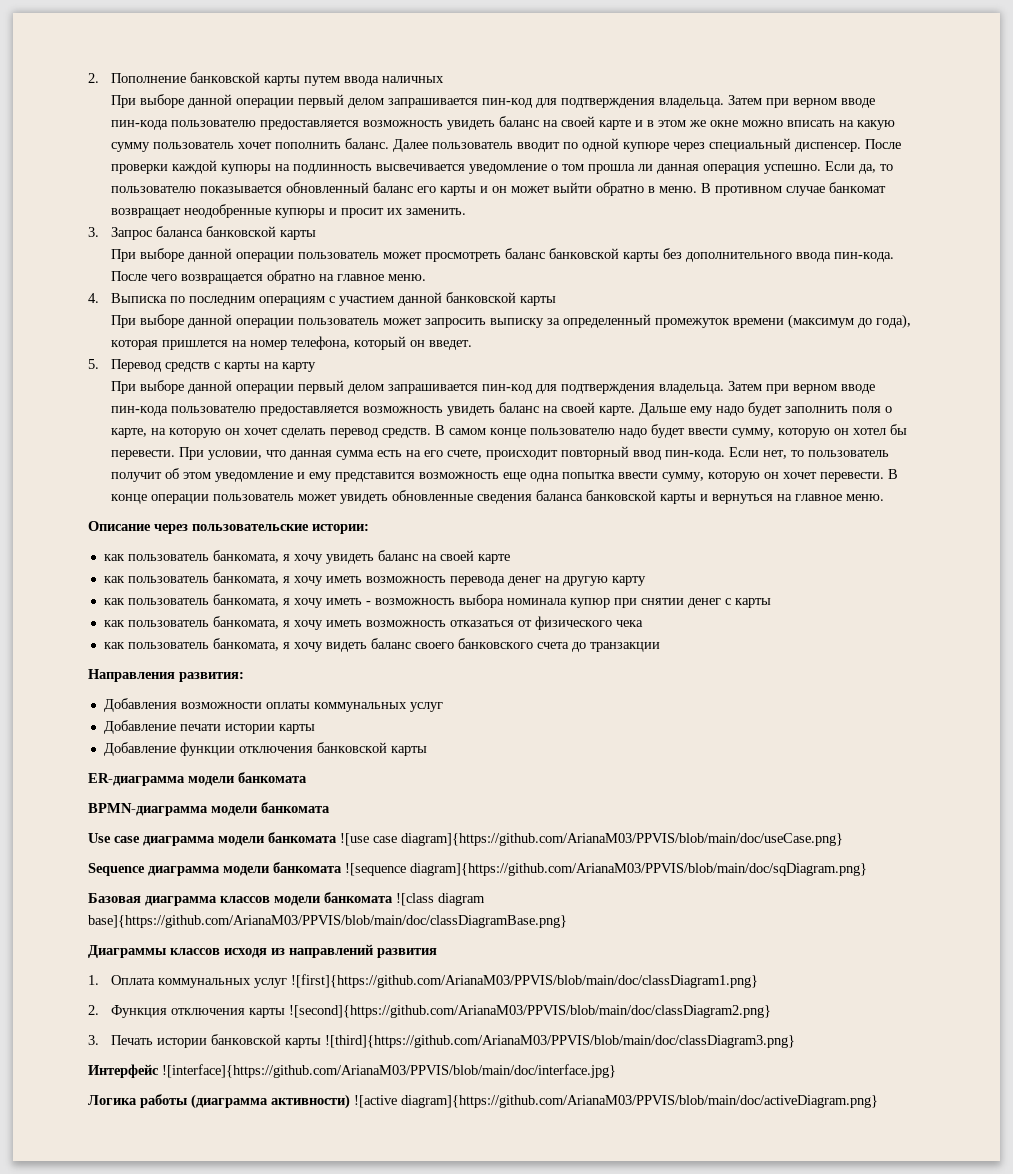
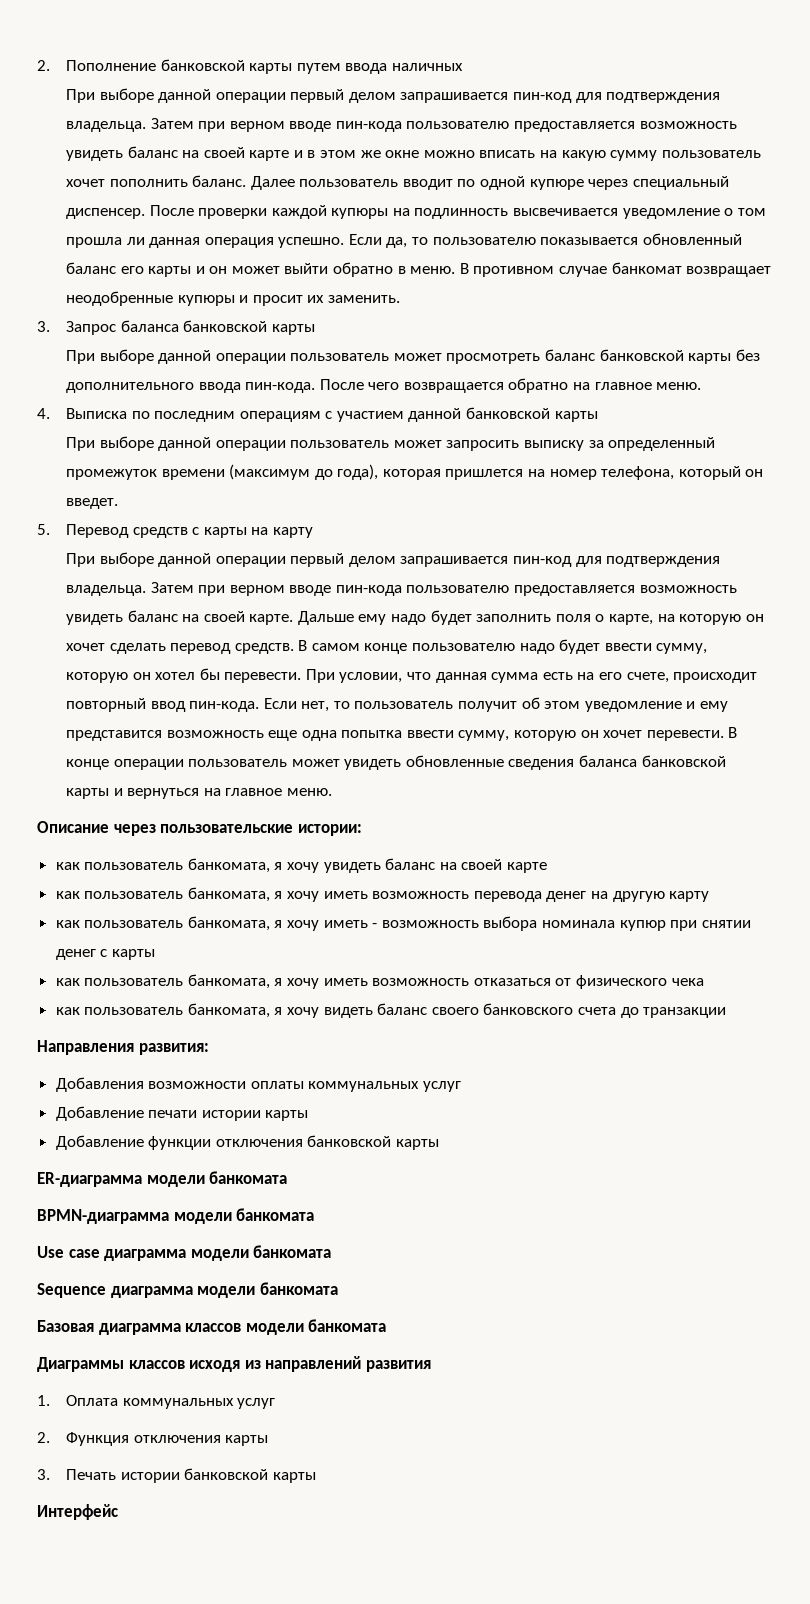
[340,833,843,846] ![use case diagram]{https://github.com/ArianaM03/PPVIS/blob/main/doc/useCase.png} -> (332, 1251) none
[345,863,867,876] ![sequence diagram]{https://github.com/ArianaM03/PPVIS/blob/main/doc/sqDiagram.png} -> (338, 1288) none
[396,893,485,906] [88,915,567,928] ![class diagram base]{https://github.com/ArianaM03/PPVIS/blob/main/doc/classDiagramBase.png} -> (387, 1325) none
[290,974,758,988] ![first]{https://github.com/ArianaM03/PPVIS/blob/main/doc/classDiagram1.png} -> (276, 1403) none
[288,1005,771,1018] ![second]{https://github.com/ArianaM03/PPVIS/blob/main/doc/classDiagram2.png} -> (269, 1440) none
[324,1035,795,1048] ![third]{https://github.com/ArianaM03/PPVIS/blob/main/doc/classDiagram3.png} -> (316, 1477) none
[162,1064,616,1078] [88,1094,878,1109] ![interface]{https://github.com/ArianaM03/PPVIS/blob/main/doc/interface.jpg} // Логика работы (диаграмма активности) ![active diagram]{https://github.com/ArianaM03/PPVIS/blob/main/doc/activeDiagram.png} -> (118, 1512) none

